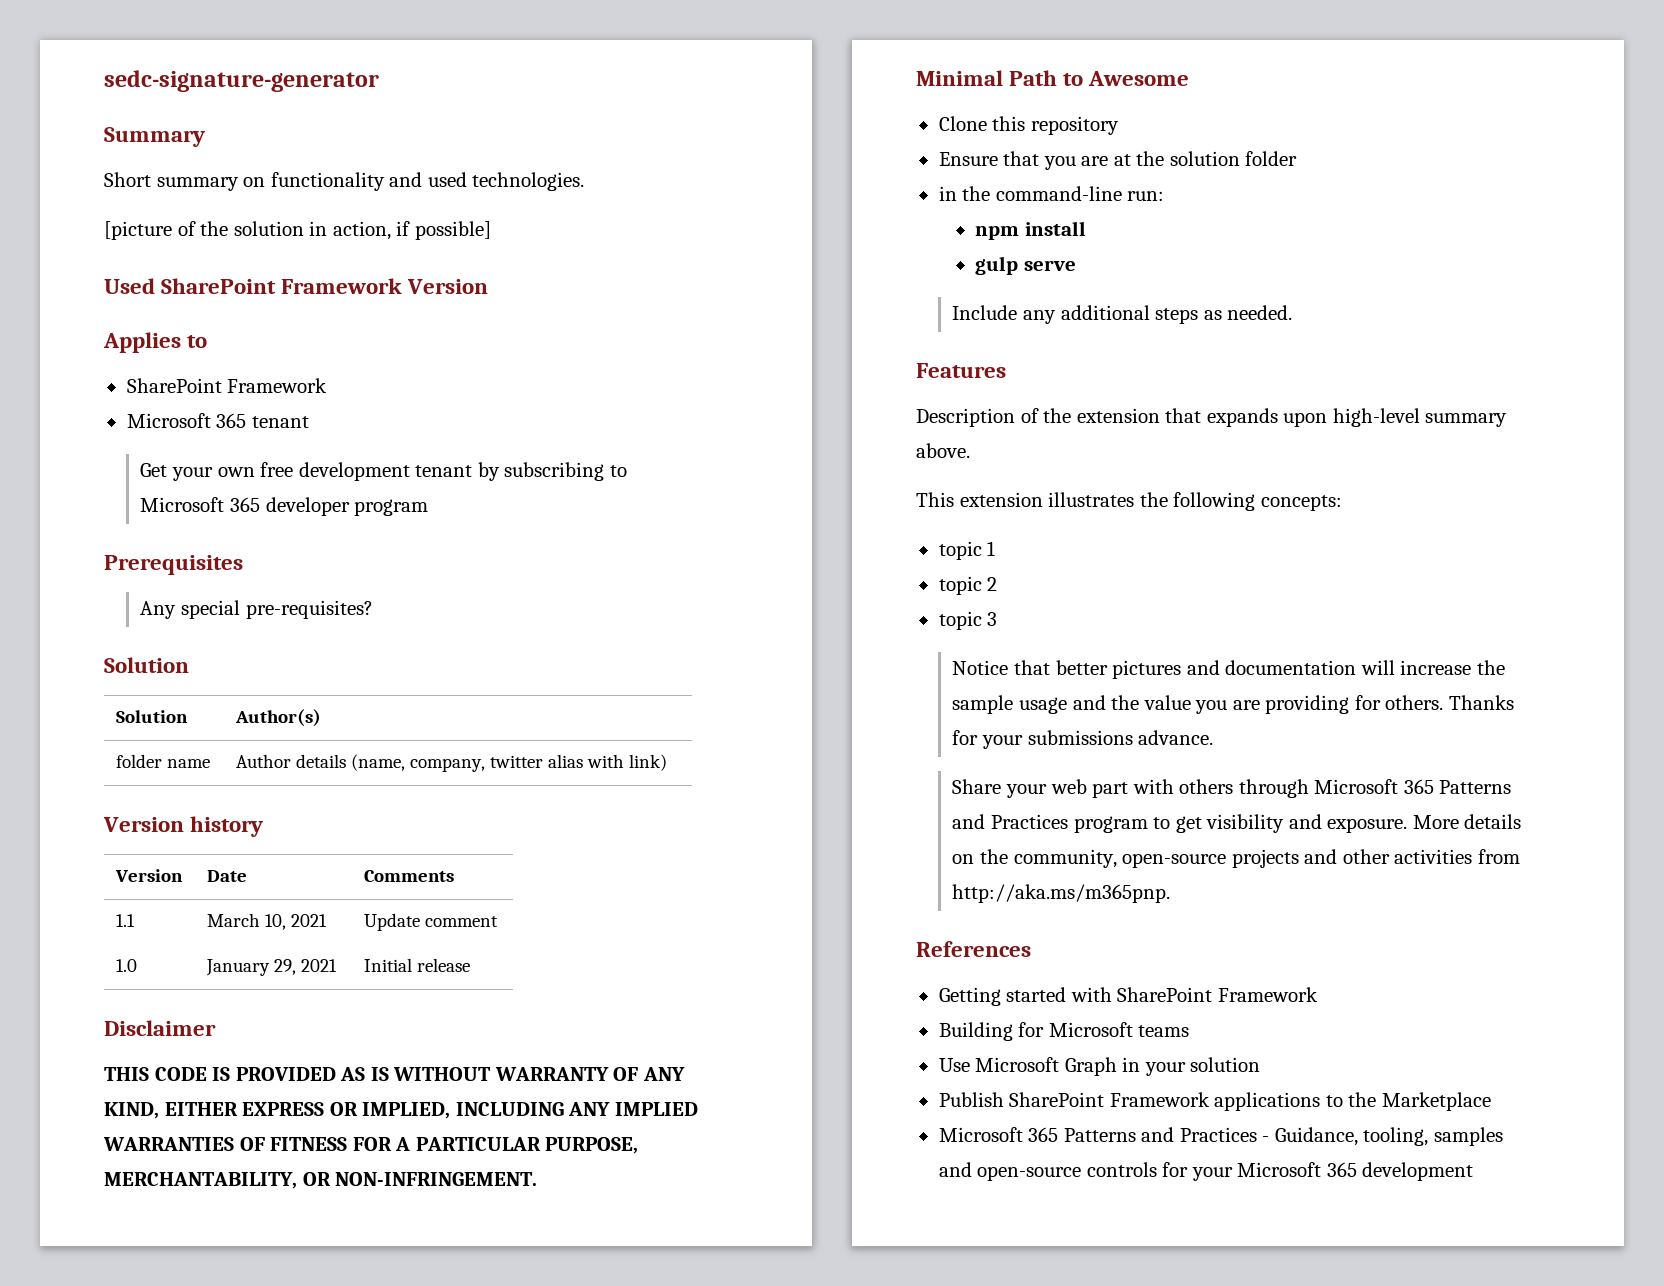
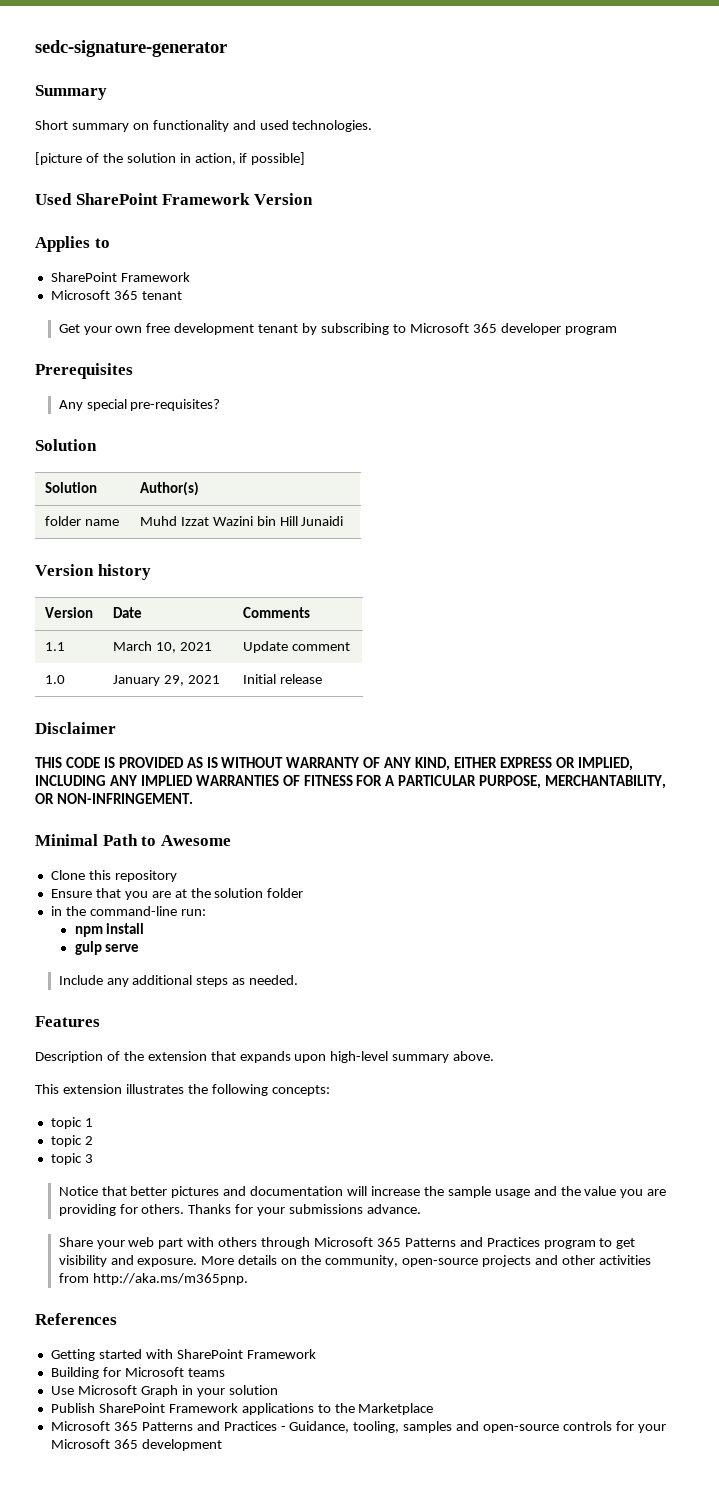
[236,754,668,772] Author details (name, company, twitter alias with link) -> [139,516,344,526] Muhd Izzat Wazini bin Hill Junaidi

